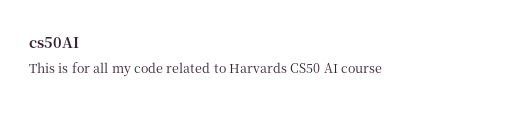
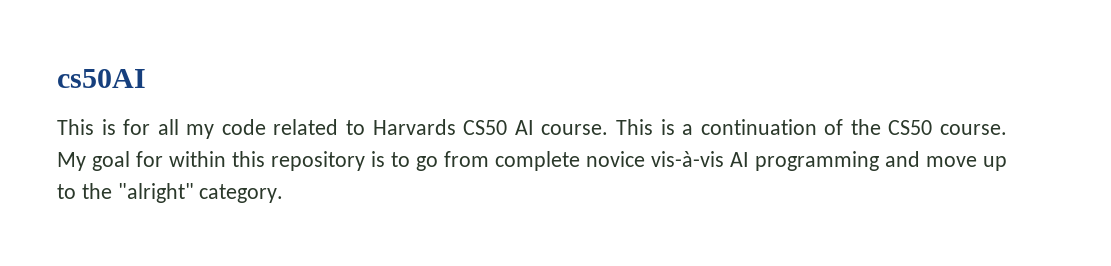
[341,66,383,73] course -> [541,119,1007,135] [57,151,1007,171] [57,183,284,203] course. This is a continuation of the CS50 course. My goal for within this repository is to go from complete novice vis-à-vis AI programming and move up to the "alright" category.

